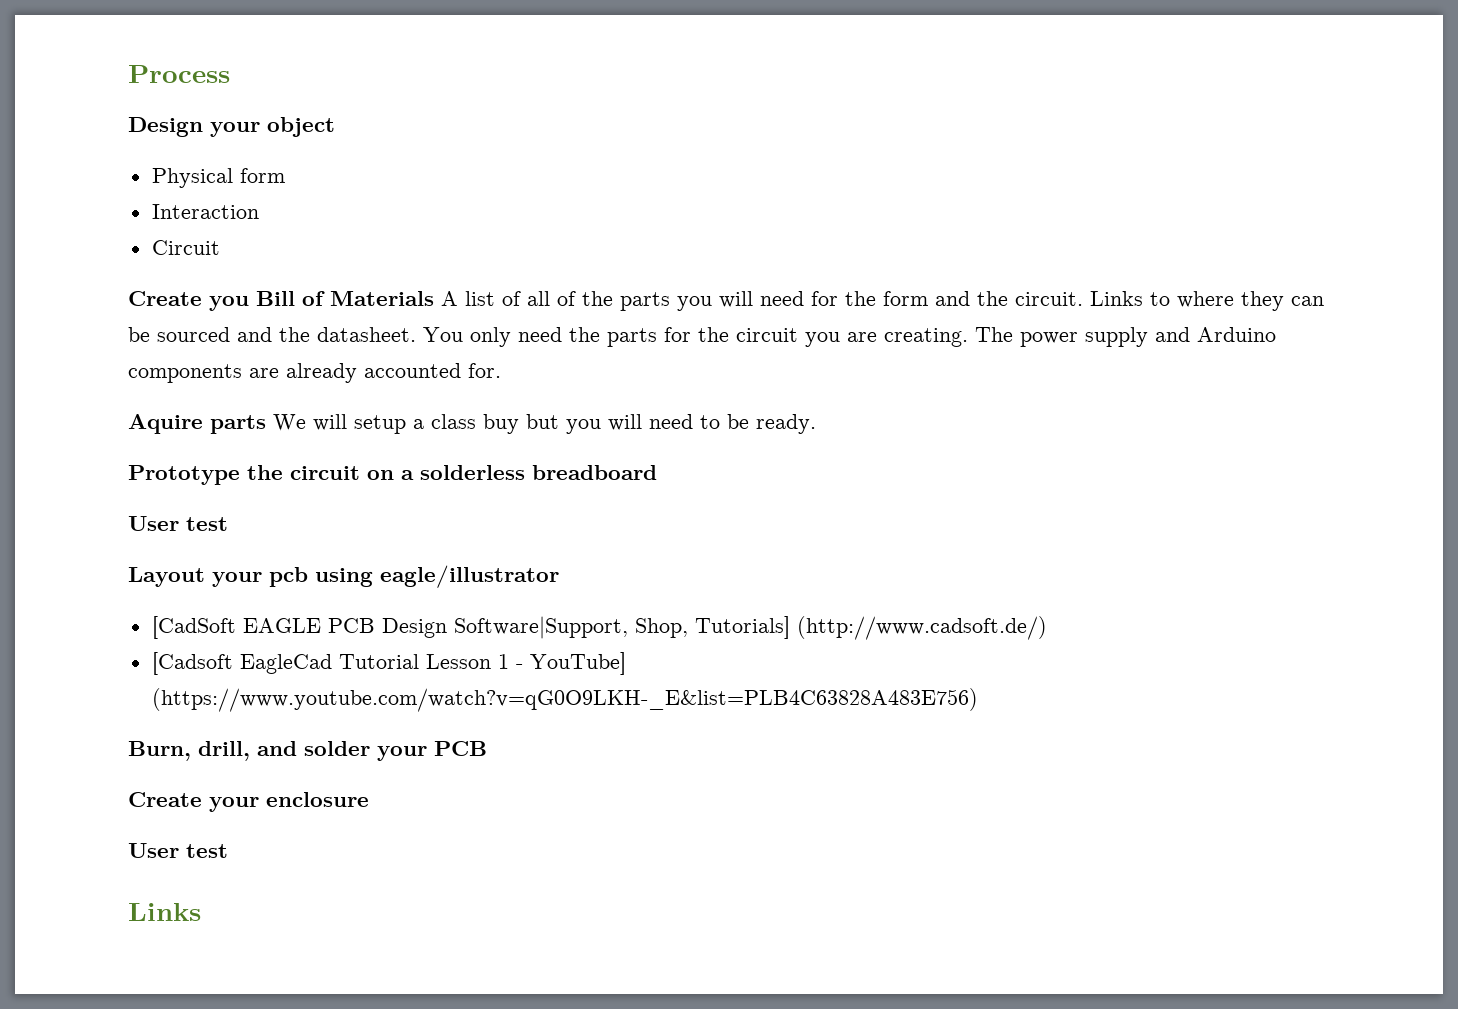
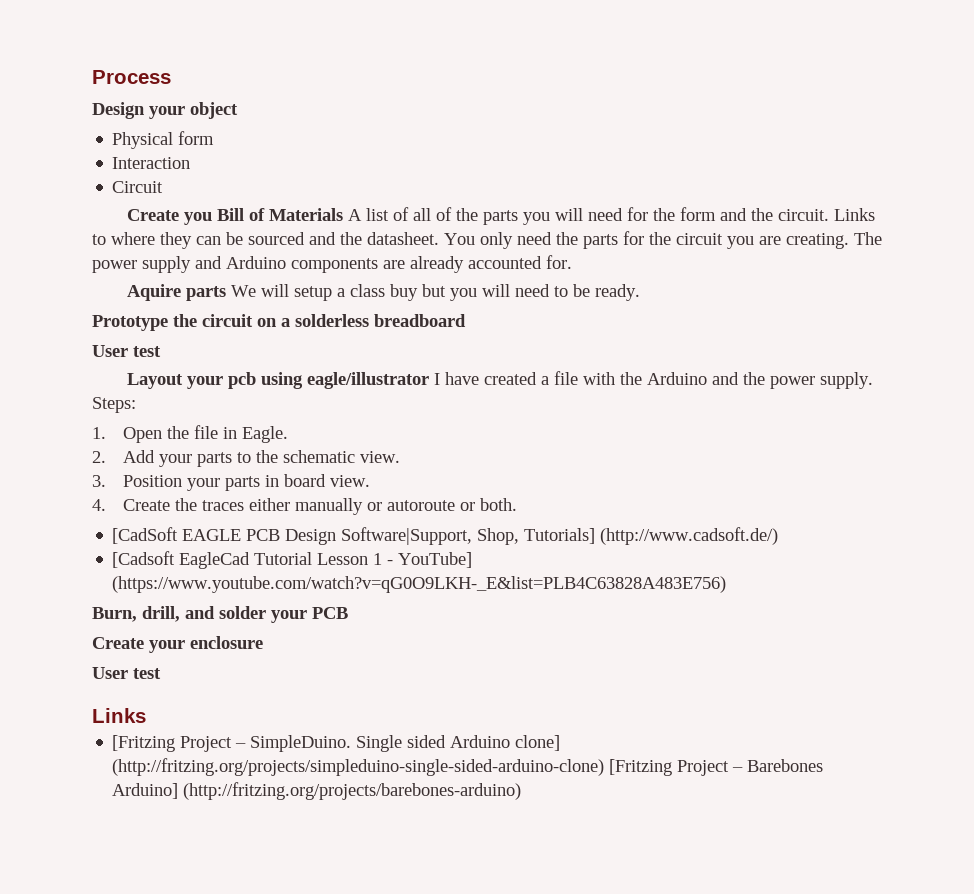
(559, 576) none -> [433,371,873,389] [92,397,136,413] [92,425,289,443] [92,450,401,467] [92,474,371,491] [92,498,518,515] I have created a file with the Arduino and the power supply. Steps: // 1. Open the file in Eagle. // 2. Add your parts to the schematic view. // 3. Position your parts in board view. // 4. Create the traces either manually or autoroute or both.
(201, 912) none -> [112,735,561,752] [112,758,824,776] [112,782,522,800] // [Fritzing Project – SimpleDuino. Single sided Arduino clone] (http://fritzing.org/projects/simpleduino-single-sided-arduino-clone) [Fritzing Project – Barebones Arduino] (http://fritzing.org/projects/barebones-arduino)

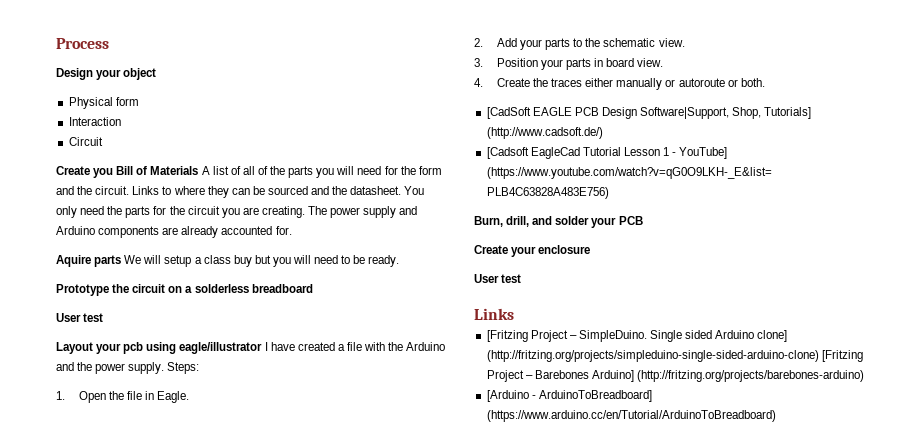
(522, 791) none -> [486,390,652,402] [486,410,776,422] // [Arduino - ArduinoToBreadboard] (https://www.arduino.cc/en/Tutorial/ArduinoToBreadboard)

